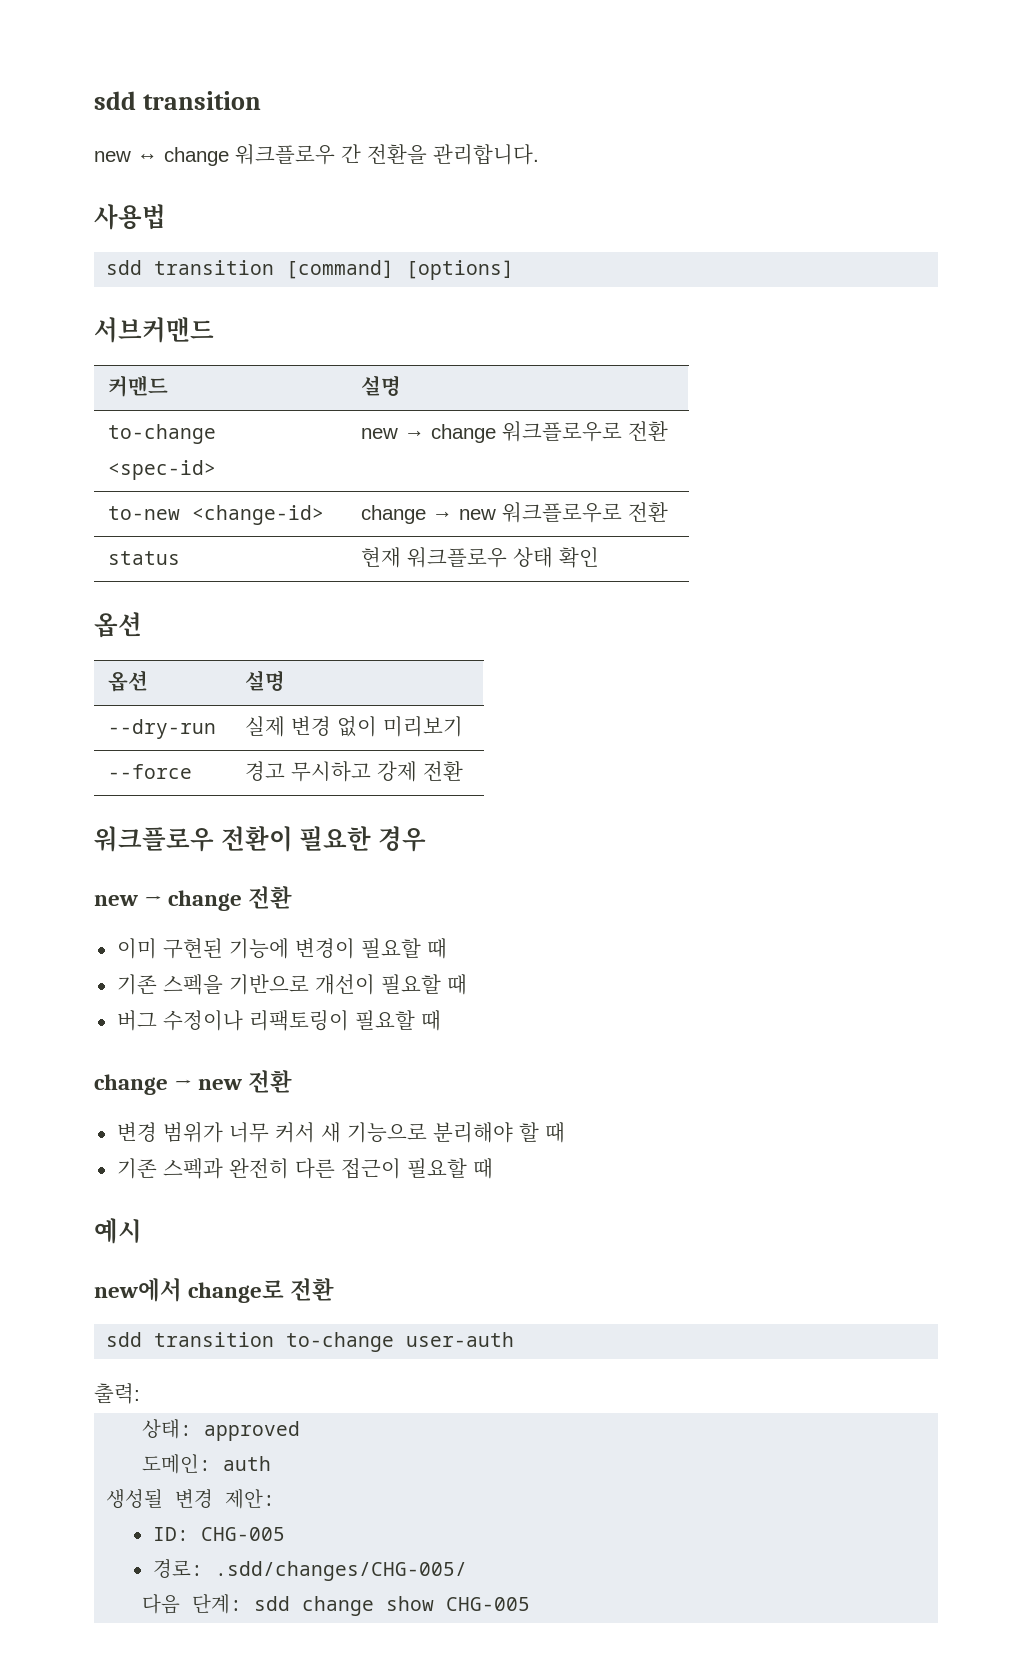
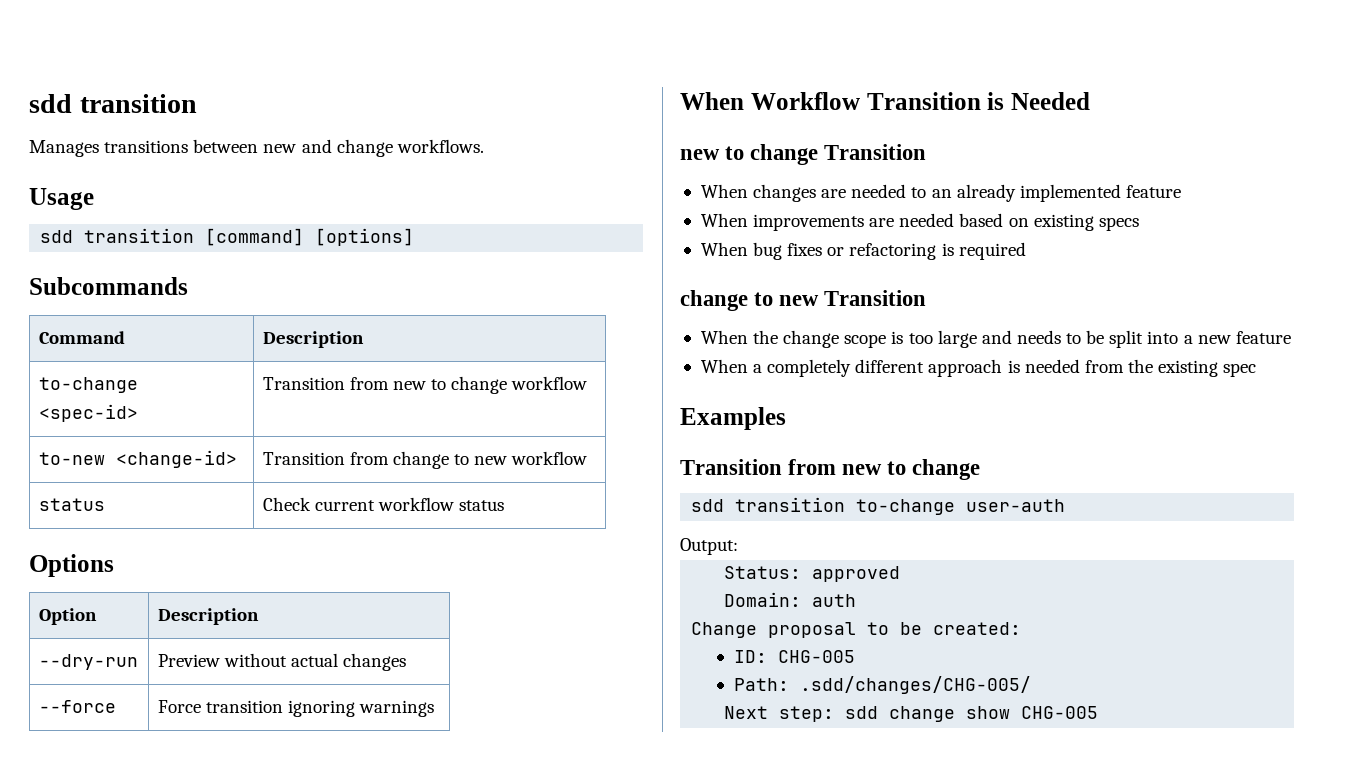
[94,144,539,166] [94,204,166,230] new ↔ change 워크플로우 간 전환을 관리합니다. // 사용법 -> [29,139,484,157] [29,188,94,210] Manages transitions between new and change workflows. // Usage
[94,317,214,343] [108,375,169,397] [361,375,402,396] 서브커맨드 // 커맨드 | 설명 -> [29,277,188,295] [38,331,125,344] [262,331,364,348] Subcommands // Command | Description
[361,421,669,443] [108,505,325,525] [361,502,669,524] [108,551,181,565] [361,547,600,568] [94,612,142,638] [108,670,149,692] [245,670,286,691] [108,719,217,739] [245,716,464,737] [108,764,193,779] [245,761,464,782] [94,826,426,852] [94,886,293,911] [116,938,447,959] [116,974,467,995] [116,1010,441,1031] [94,1070,293,1095] [116,1122,565,1143] [116,1158,493,1179] [94,1218,142,1244] [94,1278,335,1303] new → change 워크플로우로 전환 // to-new <change-id> | change → new 워크플로우로 전환 // status | 현재 워크플로우 상태 확인 // 옵션 // 옵션 | 설명 // --dry-run | 실제 변경 없이 미리보기 // --force | 경고 무시하고 강제 전환 // 워크플로우 전환이 필요한 경우 // new → change 전환 // 이미 구현된 기능에 변경이 필요할 때 // 기존 스펙을 기반으로 개선이 필요할 때 // 버그 수정이나 리팩토링이 필요할 때 // change → new 전환 // 변경 범위가 너무 커서 새 기능으로 분리해야 할 때 // 기존 스펙과 완전히 다른 접근이 필요할 때 // 예시 // new에서 change로 전환 -> [262,376,588,394] [38,450,237,468] [262,451,588,469] [38,498,105,511] [262,497,504,511] [29,554,114,577] [38,608,97,625] [157,608,259,625] [38,654,138,670] [157,653,406,671] [38,700,116,713] [157,700,434,717] [680,92,1090,110] [680,144,927,165] [700,184,1181,202] [700,213,1139,231] [700,242,1026,260] [680,290,927,311] [700,330,1291,348] [700,359,1257,377] [680,407,786,430] [680,459,981,480] Transition from new to change workflow // to-new <change-id> | Transition from change to new workflow // status | Check current workflow status // Options // Option | Description // --dry-run | Preview without actual changes // --force | Force transition ignoring warnings // When Workflow Transition is Needed // new to change Transition // When changes are needed to an already implemented feature // When improvements are needed based on existing specs // When bug fixes or refactoring is required // change to new Transition // When the change scope is too large and needs to be split into a new feature // When a completely different approach is needed from the existing spec // Examples // Transition from new to change
[94,1383,140,1404] [142,1419,193,1439] 출력: // 상태: -> [680,538,738,555] [724,566,802,579] Output: // Status:
[142,1454,212,1474] 도메인: -> [724,592,802,607] Domain:
[106,1489,276,1509] 생성될 변경 제안: -> [691,622,1022,638] Change proposal to be created:
[152,1559,203,1578] 경로: -> [734,678,790,691] Path:
[142,1594,243,1614] 다음 단계: -> [724,706,835,722] Next step:

